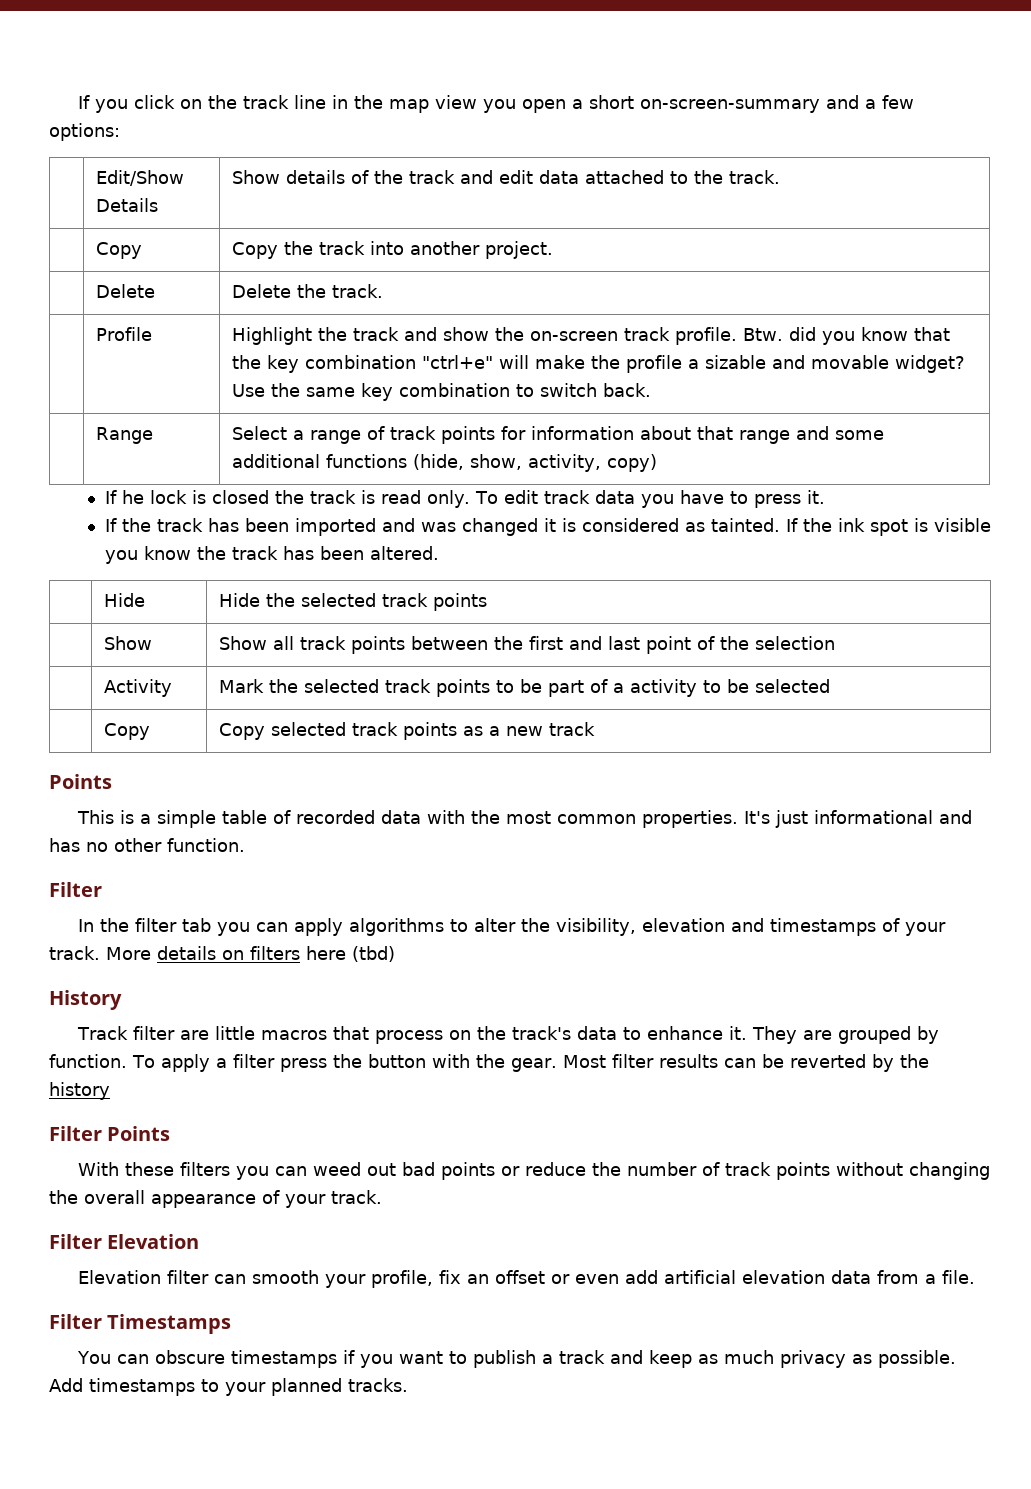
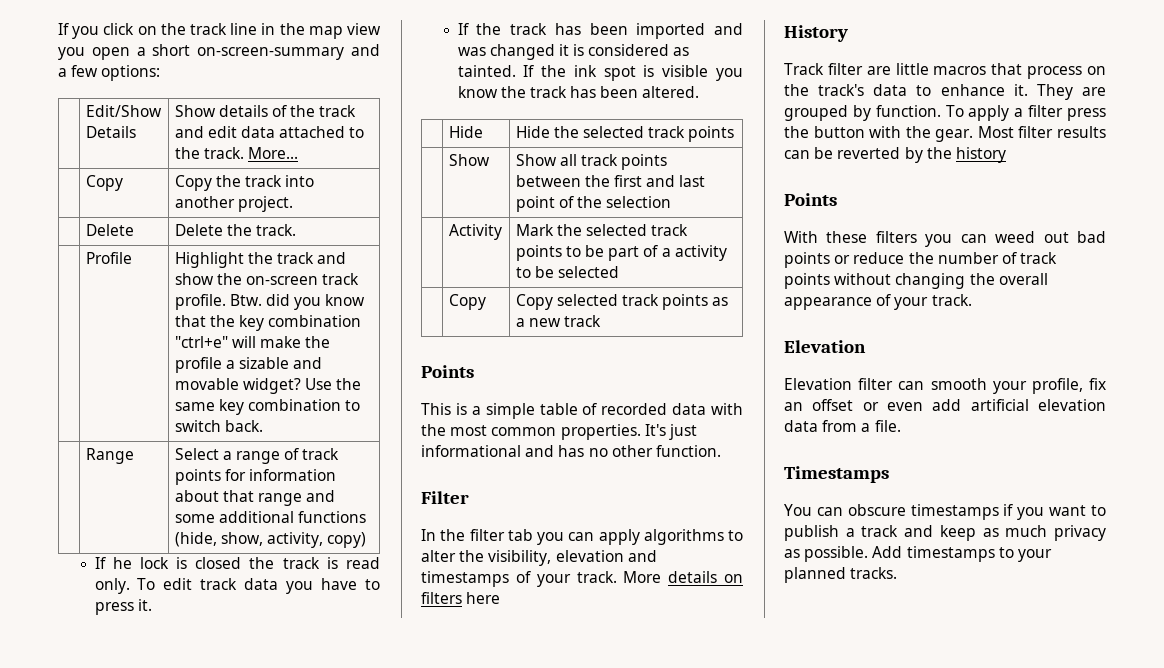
(780, 177) none -> [248,147,299,159] More...
[352,946,395,962] (tbd) -> (501, 598) none
[49,1126,102,1141] Filter -> (1006, 155) none
[49,1234,102,1249] Filter -> (972, 300) none
[49,1314,102,1329] Filter -> (901, 426) none

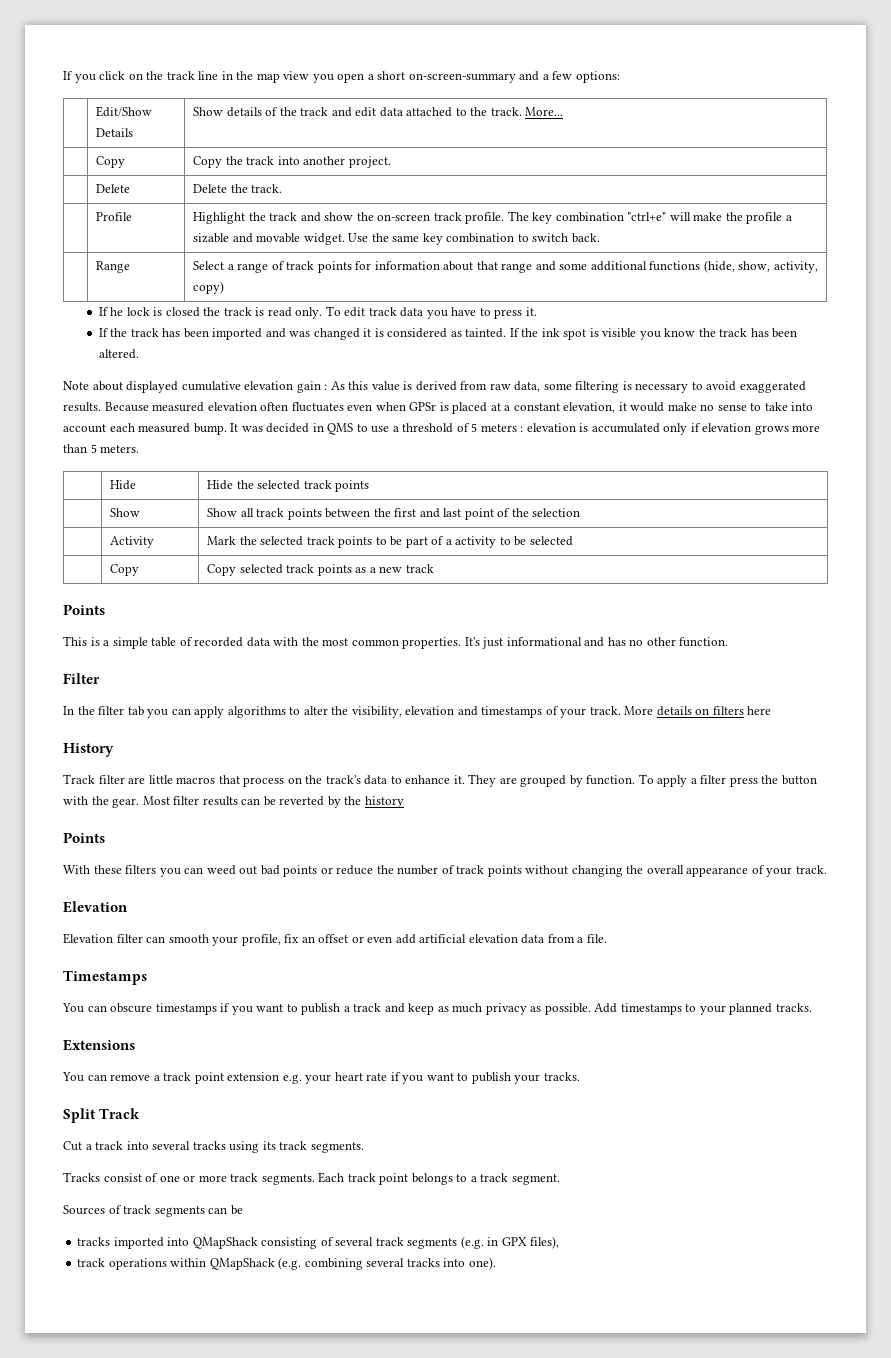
[229,294,366,310] [174,315,235,327] Btw. did you know that the -> [507,211,529,221] The
[242,378,301,394] widget? -> [303,233,345,245] widget.
(700, 92) none -> [63,381,806,393] [63,402,814,414] [63,423,821,435] [63,444,140,453] // Note about displayed cumulative elevation gain : As this value is derived from raw data, some filtering is necessary to avoid exaggerated results. Because measured elevation often fluctuates even when GPSr is placed at a constant elevation, it would make no sense to take into account each measured bump. It was decided in QMS to use a threshold of 5 meters : elevation is accumulated only if elevation grows more than 5 meters.
(898, 573) none -> [63,1039,135,1051] [62,1072,580,1084] [63,1108,141,1123] [63,1141,364,1153] [63,1172,560,1185] [63,1205,243,1217] [77,1236,560,1249] [77,1257,496,1270] // Extensions // You can remove a track point extension e.g. your heart rate if you want to publish your tracks. // Split Track // Cut a track into several tracks using its track segments. // Tracks consist of one or more track segments. Each track point belongs to a track segment. // Sources of track segments can be // tracks imported into QMapShack consisting of several track segments (e.g. in GPX files), // track operations within QMapShack (e.g. combining several tracks into one).

